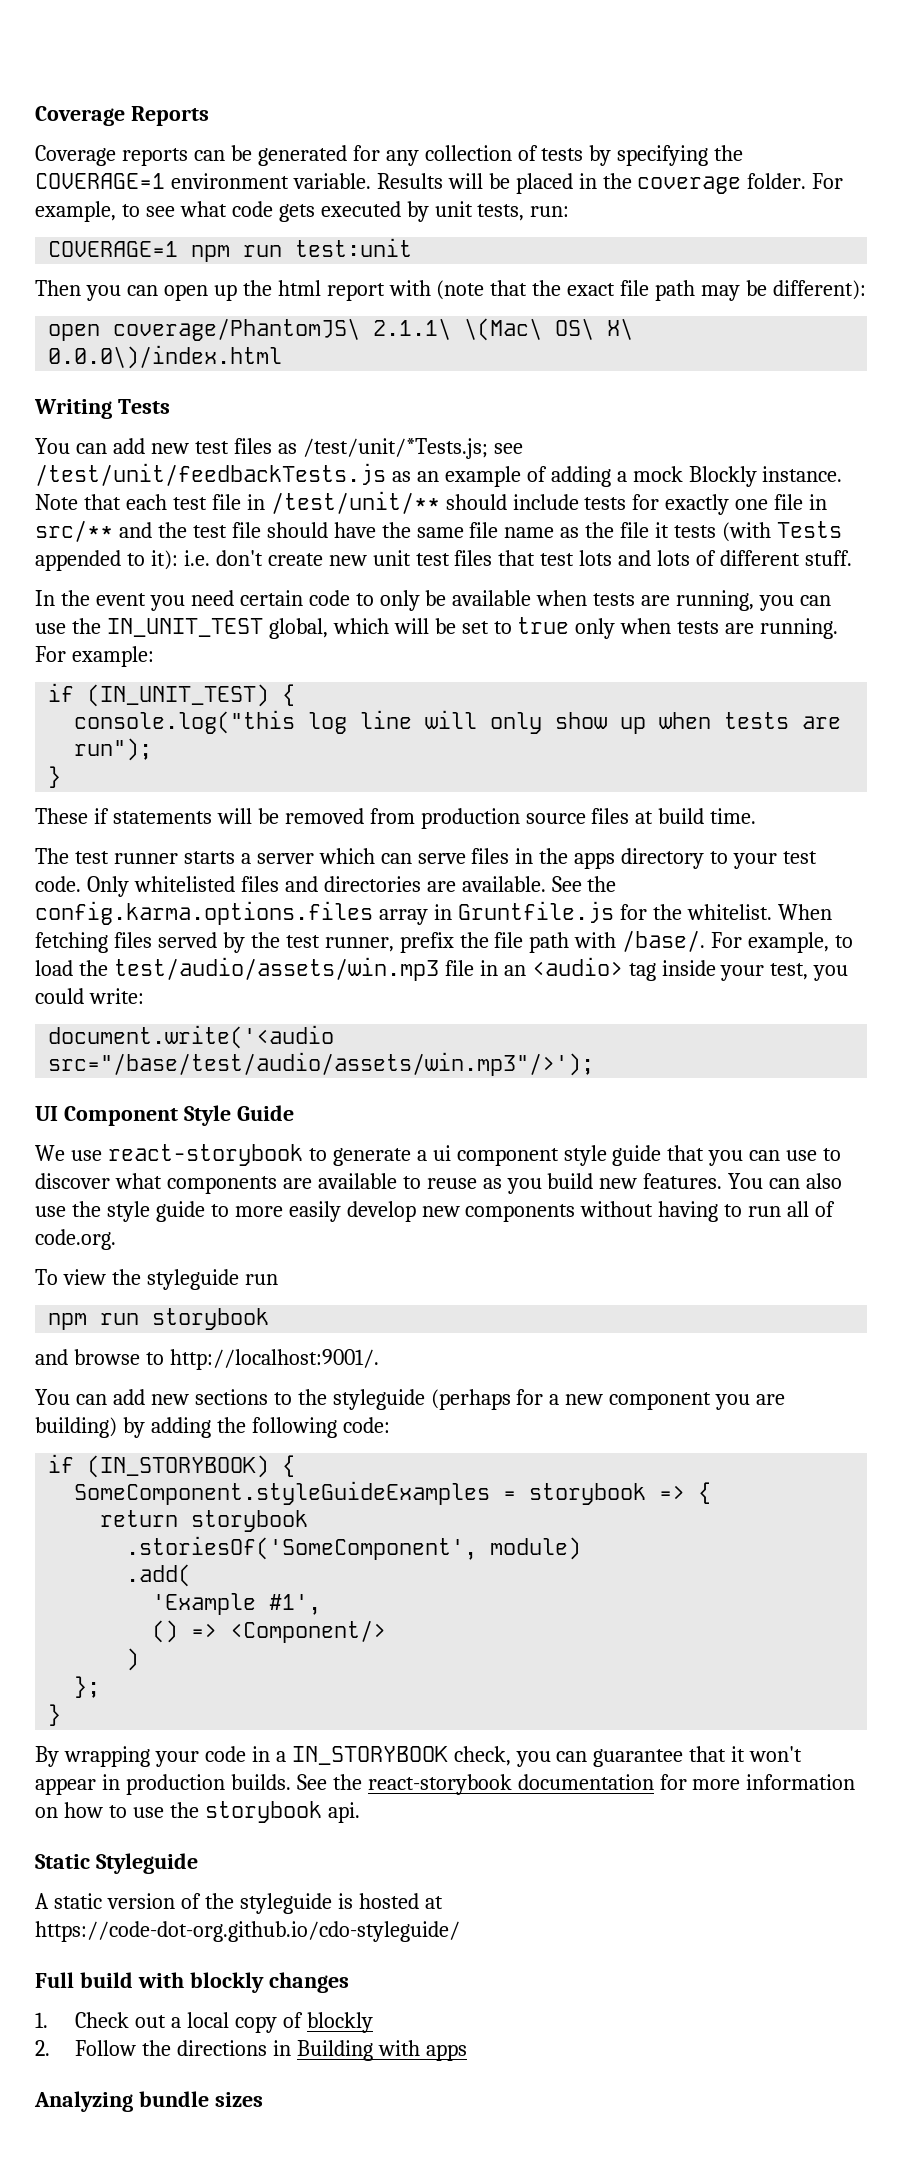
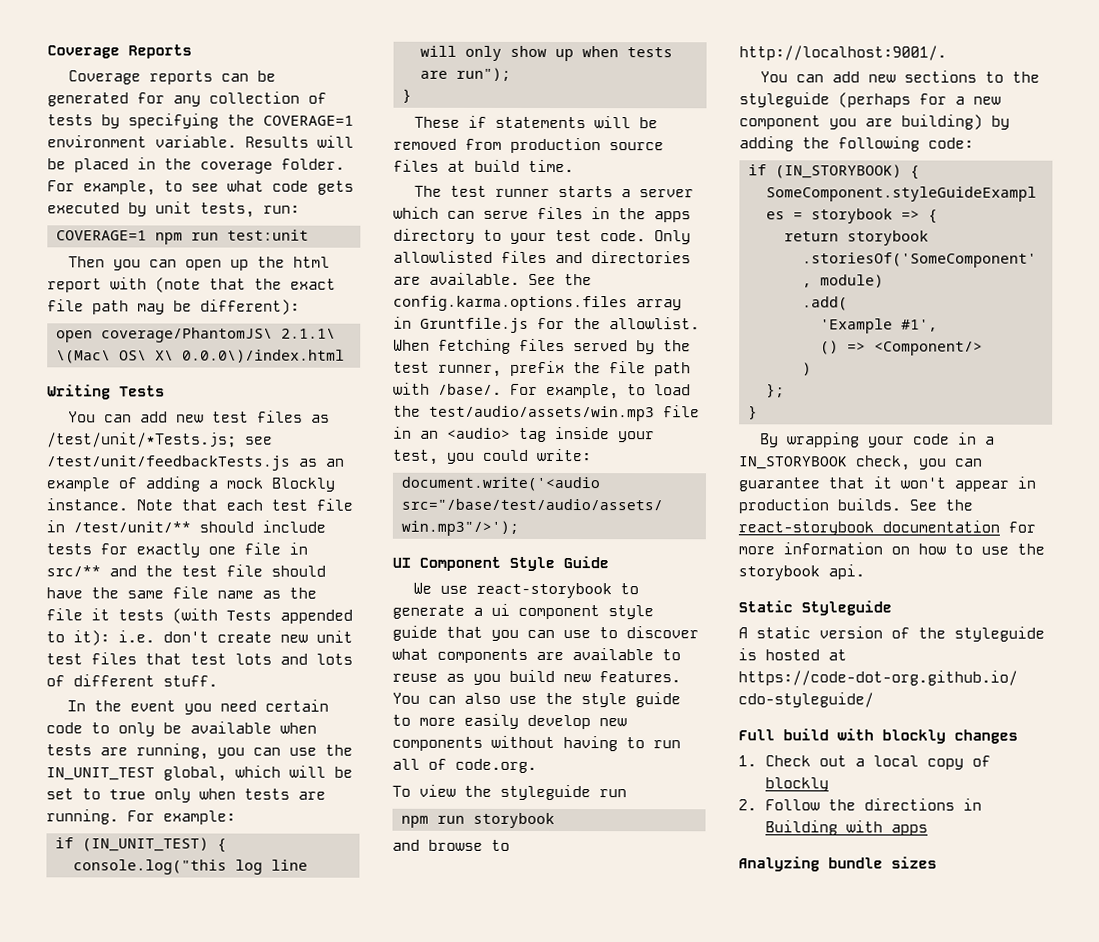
[133,876,235,892] whitelisted -> [393,250,493,263] allowlisted
[686,904,772,920] whitelist. -> [609,317,700,330] allowlist.

